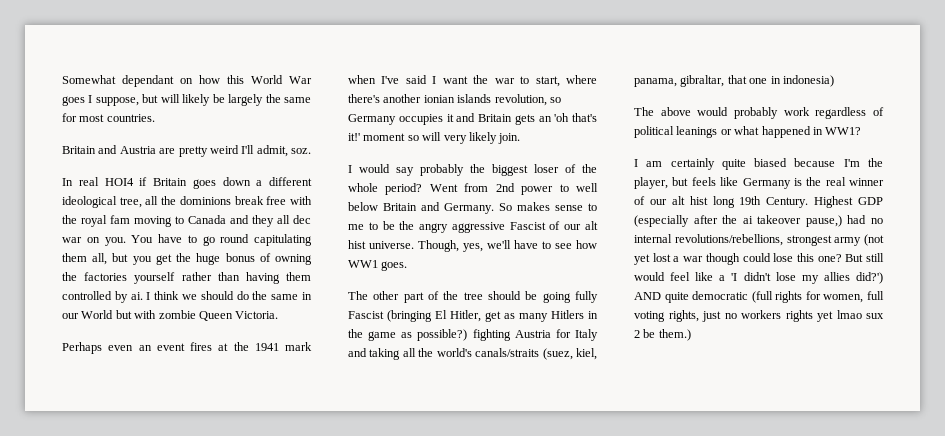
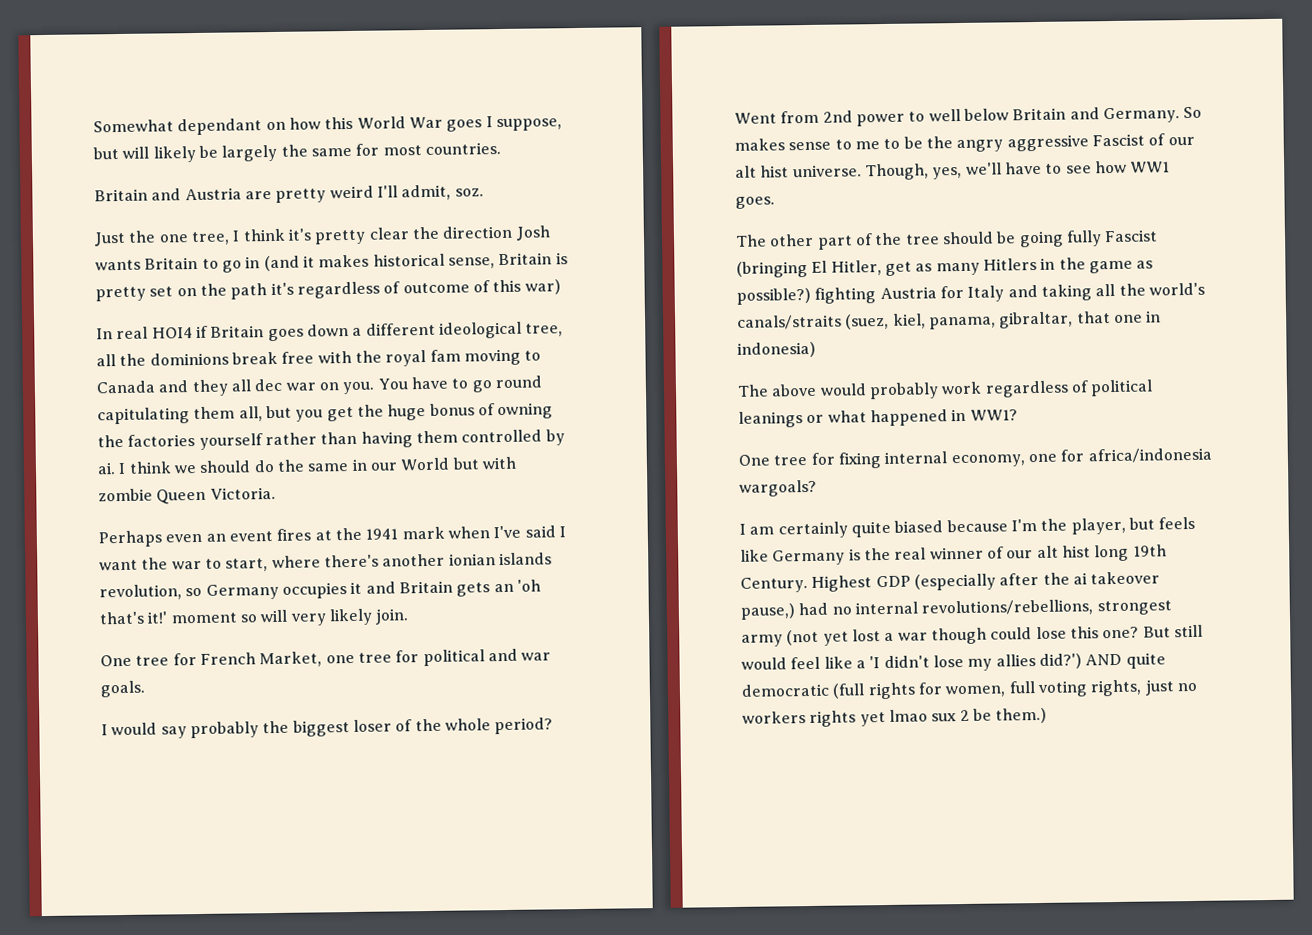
(311, 151) none -> [94,225,551,247] [95,252,568,273] [95,279,561,302] // Just the one tree, I think it's pretty clear the direction Josh wants Britain to go in (and it makes historical sense, Britain is pretty set on the path it's regardless of outcome of this war)
(521, 138) none -> [100,648,552,668] [100,680,145,698] // One tree for French Market, one tree for political and war goals.
(862, 131) none -> [738,447,1212,469] [739,479,817,497] // One tree for fixing internal economy, one for africa/indonesia wargoals?

